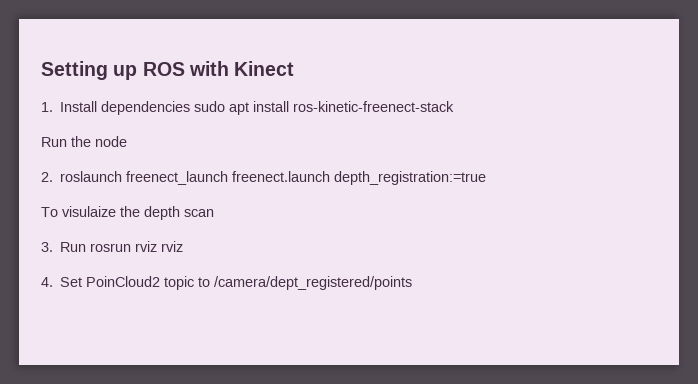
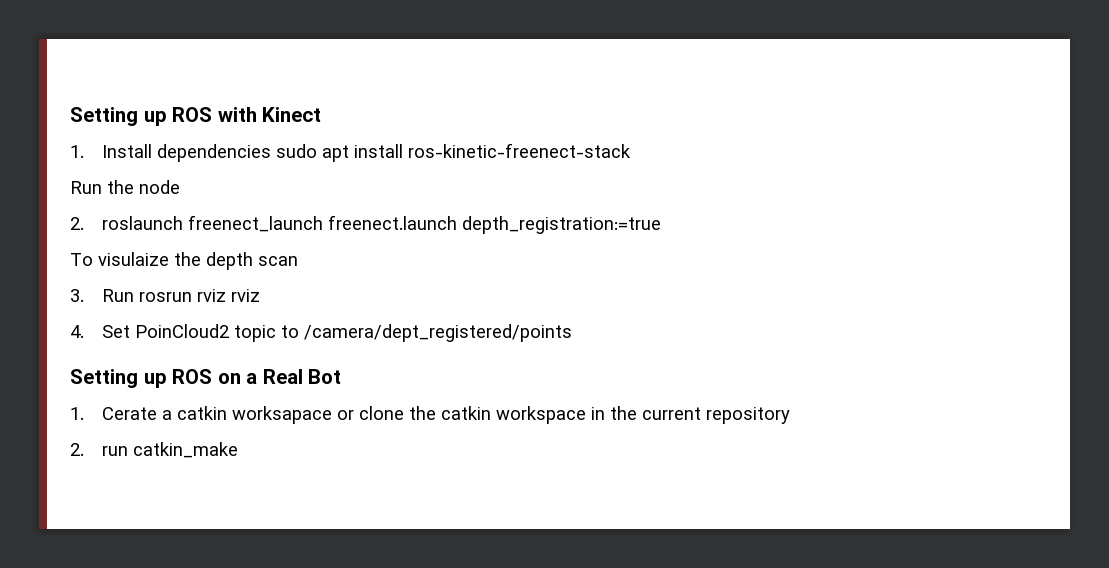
(413, 283) none -> [70,369,342,388] [70,406,791,424] [70,442,239,458] // Setting up ROS on a Real Bot // 1. Cerate a catkin worksapace or clone the catkin workspace in the current repository // 2. run catkin_make

